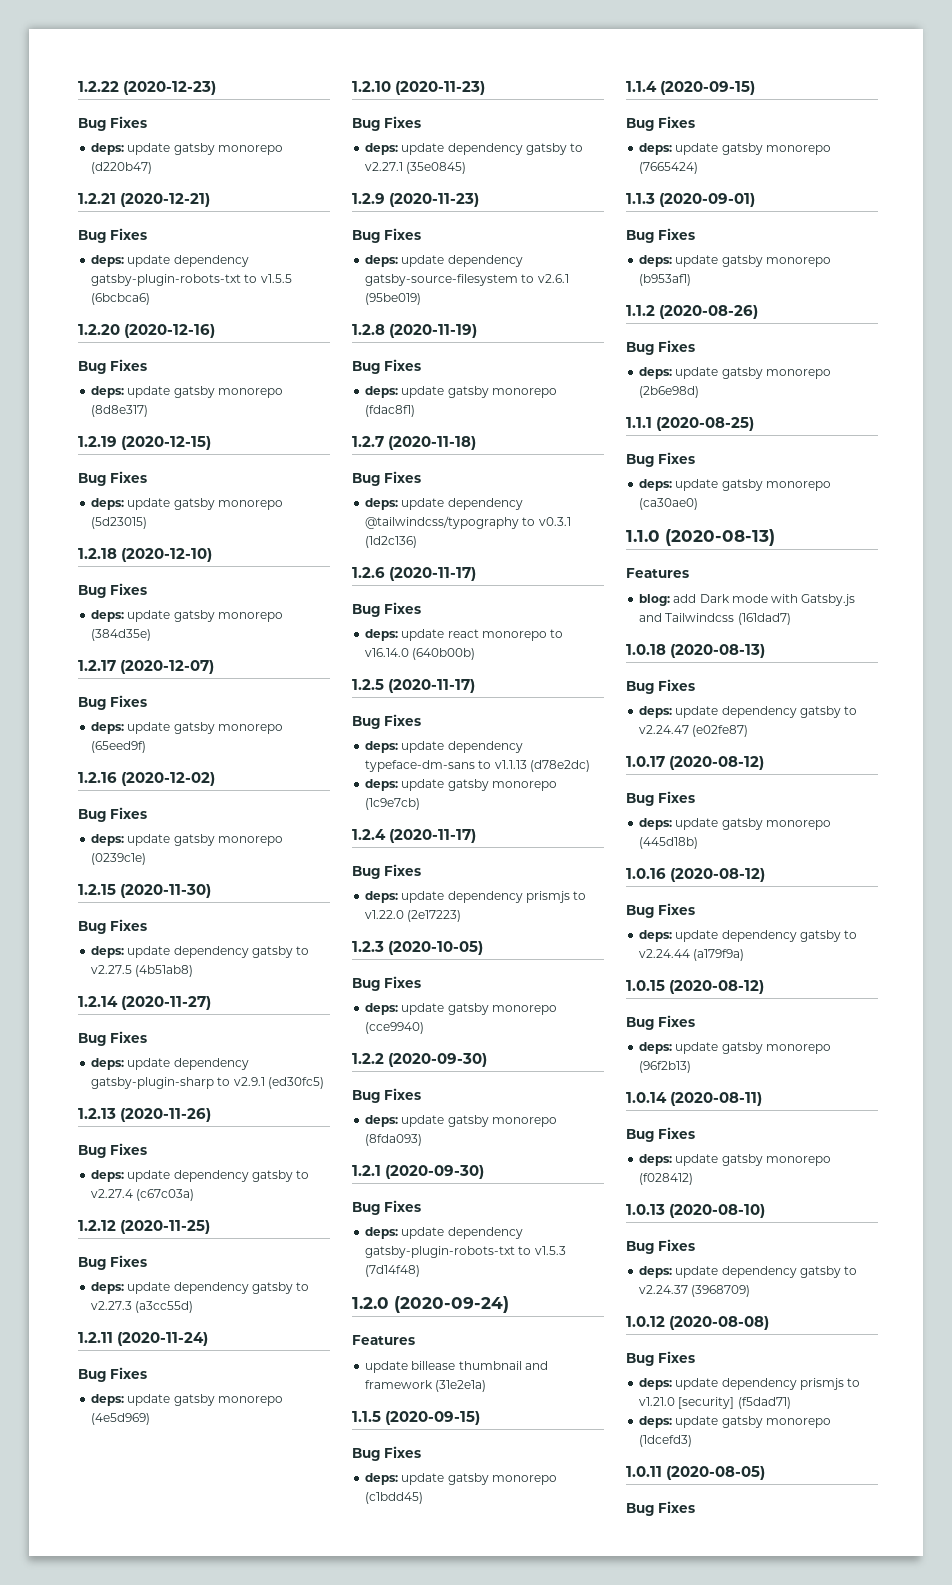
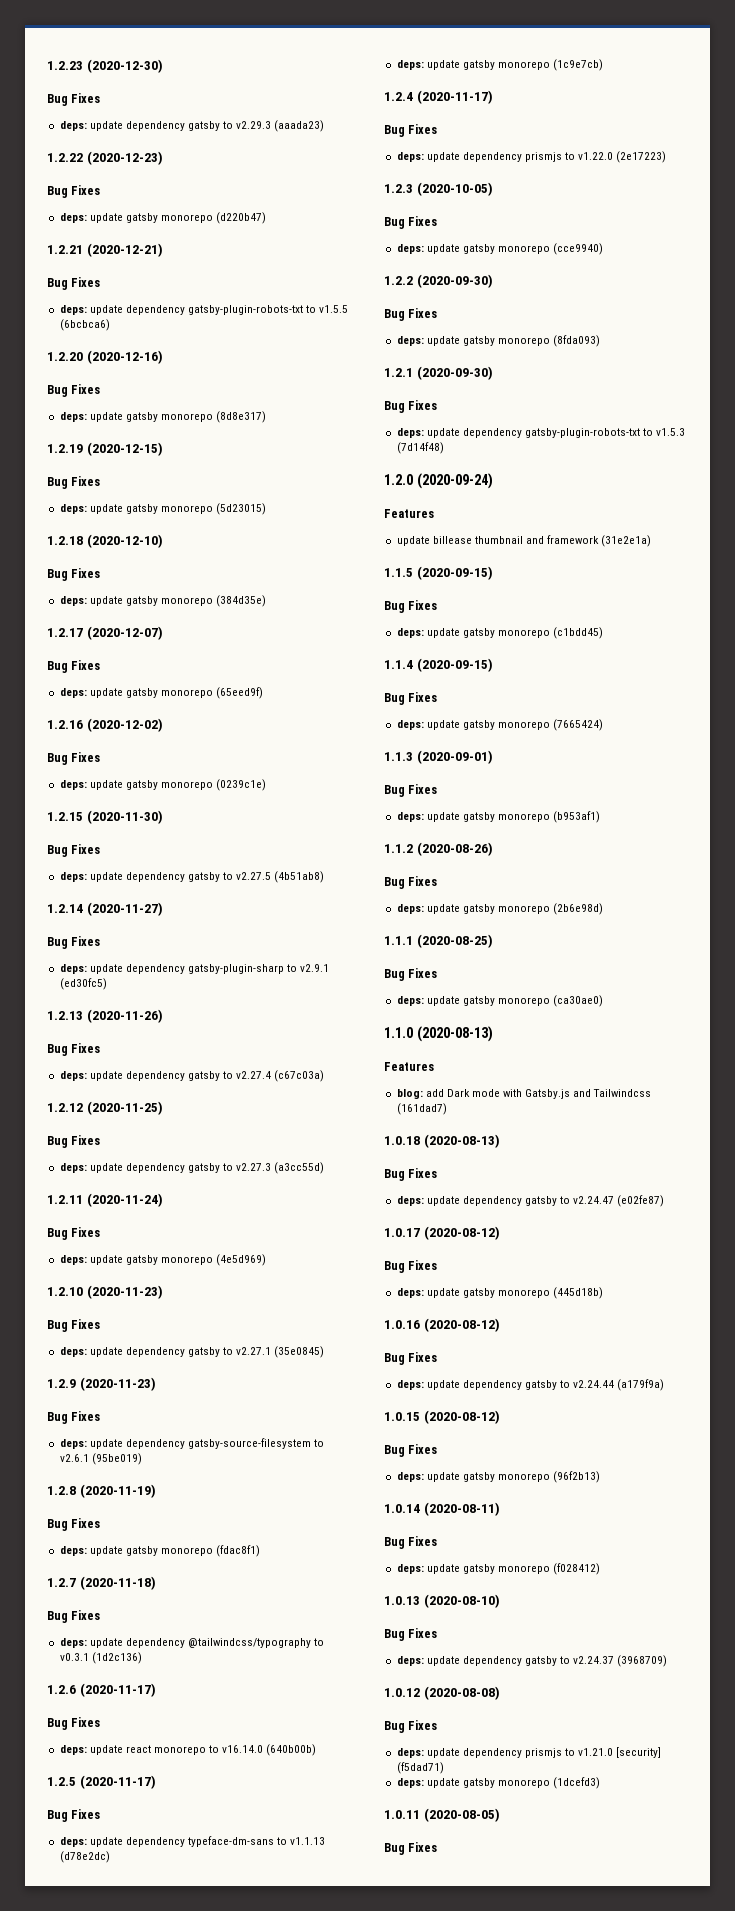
(78, 86) none -> [47,59,163,73] [47,93,101,106] [59,120,325,132] 1.2.23 (2020-12-30) // Bug Fixes // deps: update dependency gatsby to v2.29.3 (aaada23) //

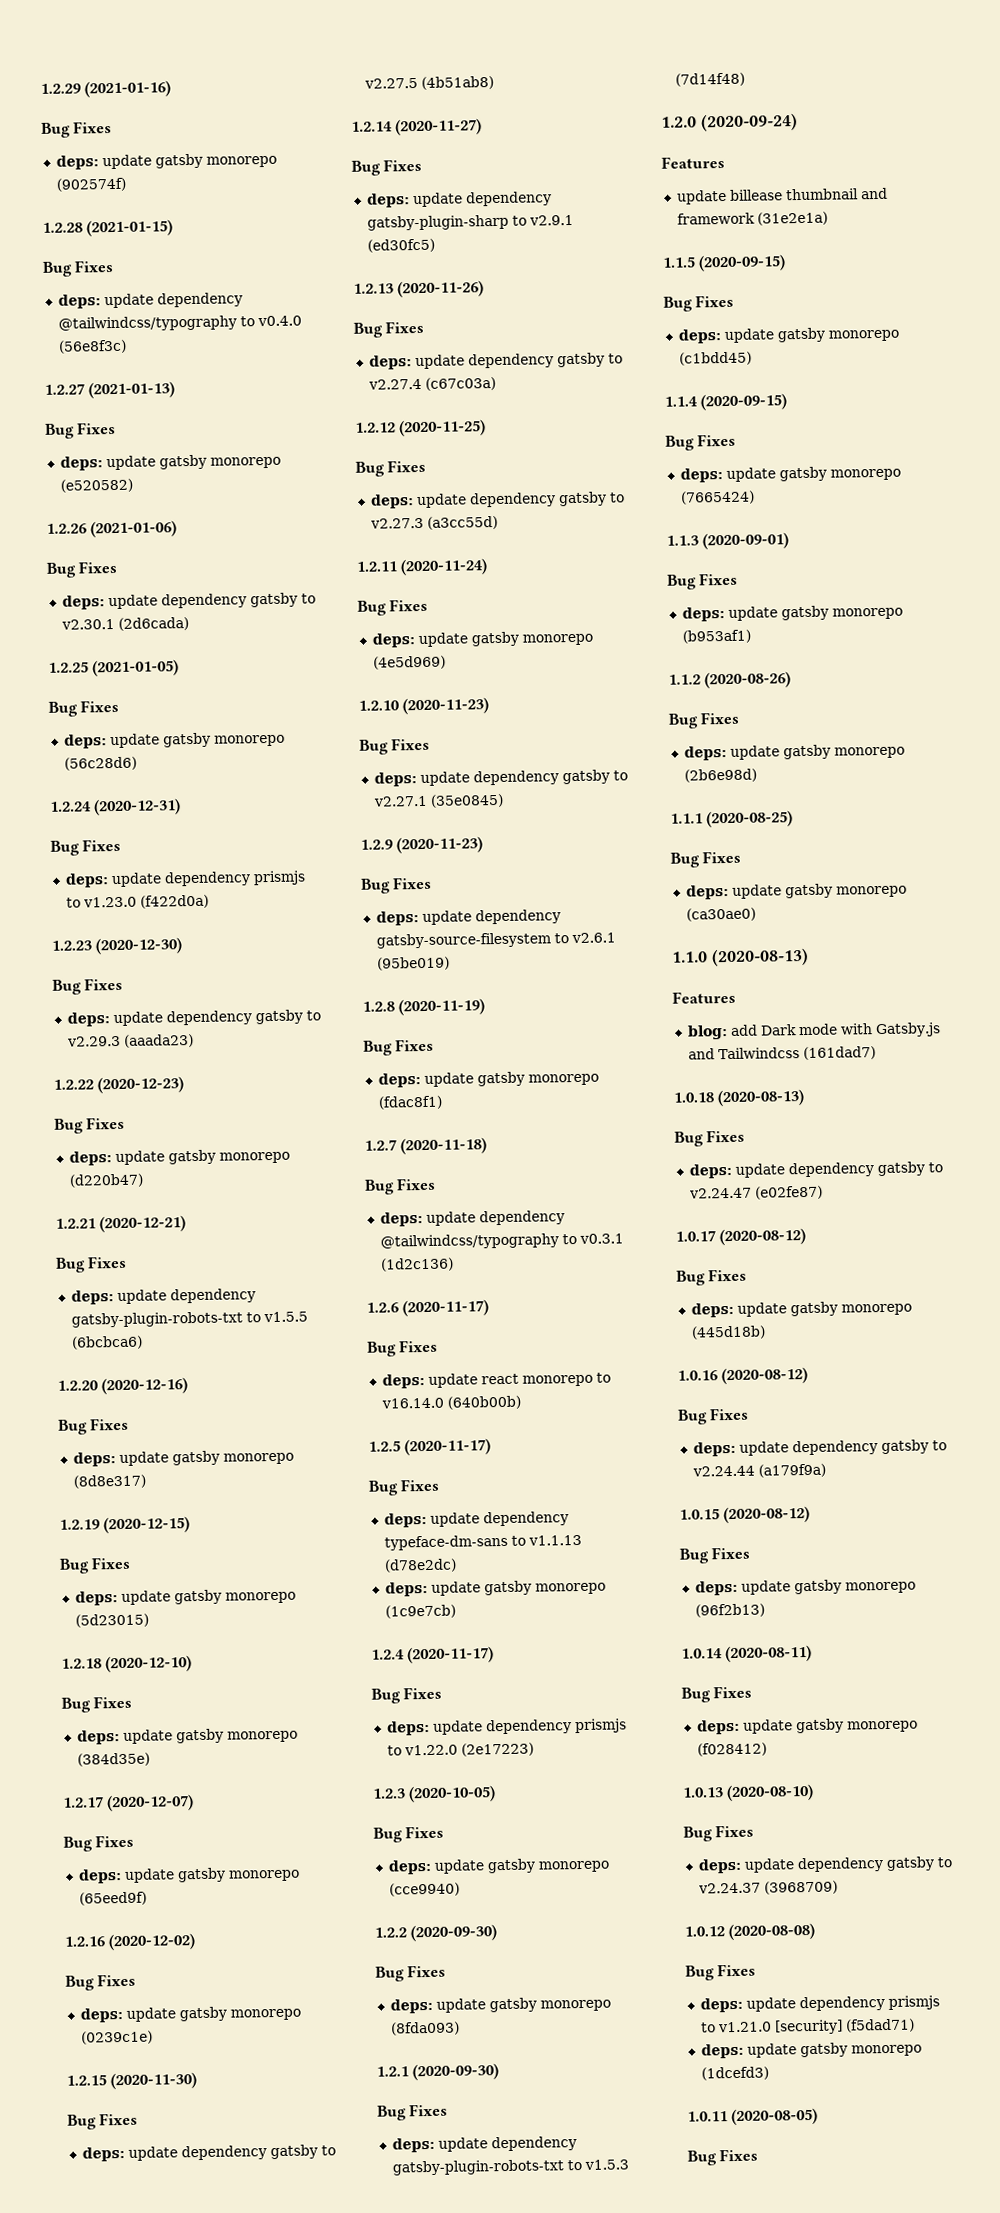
(47, 65) none -> [40,80,172,98] [41,120,113,138] [55,153,277,170] [55,177,126,192] [42,219,174,237] [42,259,115,277] [57,292,243,309] [57,315,302,332] [57,339,127,354] [44,381,176,399] [45,421,117,439] [59,454,281,471] [59,478,133,493] [46,520,178,538] [46,560,118,578] [61,592,316,610] [60,617,189,631] [48,659,180,677] [48,699,120,717] [63,732,285,749] [63,756,137,771] [49,798,182,816] [50,838,122,856] [64,870,306,888] [65,894,209,909] 1.2.29 (2021-01-16) // Bug Fixes // deps: update gatsby monorepo (902574f) // 1.2.28 (2021-01-15) // Bug Fixes // deps: update dependency @tailwindcss/typography to v0.4.0 (56e8f3c) // 1.2.27 (2021-01-13) // Bug Fixes // deps: update gatsby monorepo (e520582) // 1.2.26 (2021-01-06) // Bug Fixes // deps: update dependency gatsby to v2.30.1 (2d6cada) // 1.2.25 (2021-01-05) // Bug Fixes // deps: update gatsby monorepo (56c28d6) // 1.2.24 (2020-12-31) // Bug Fixes // deps: update dependency prismjs to v1.23.0 (f422d0a) //

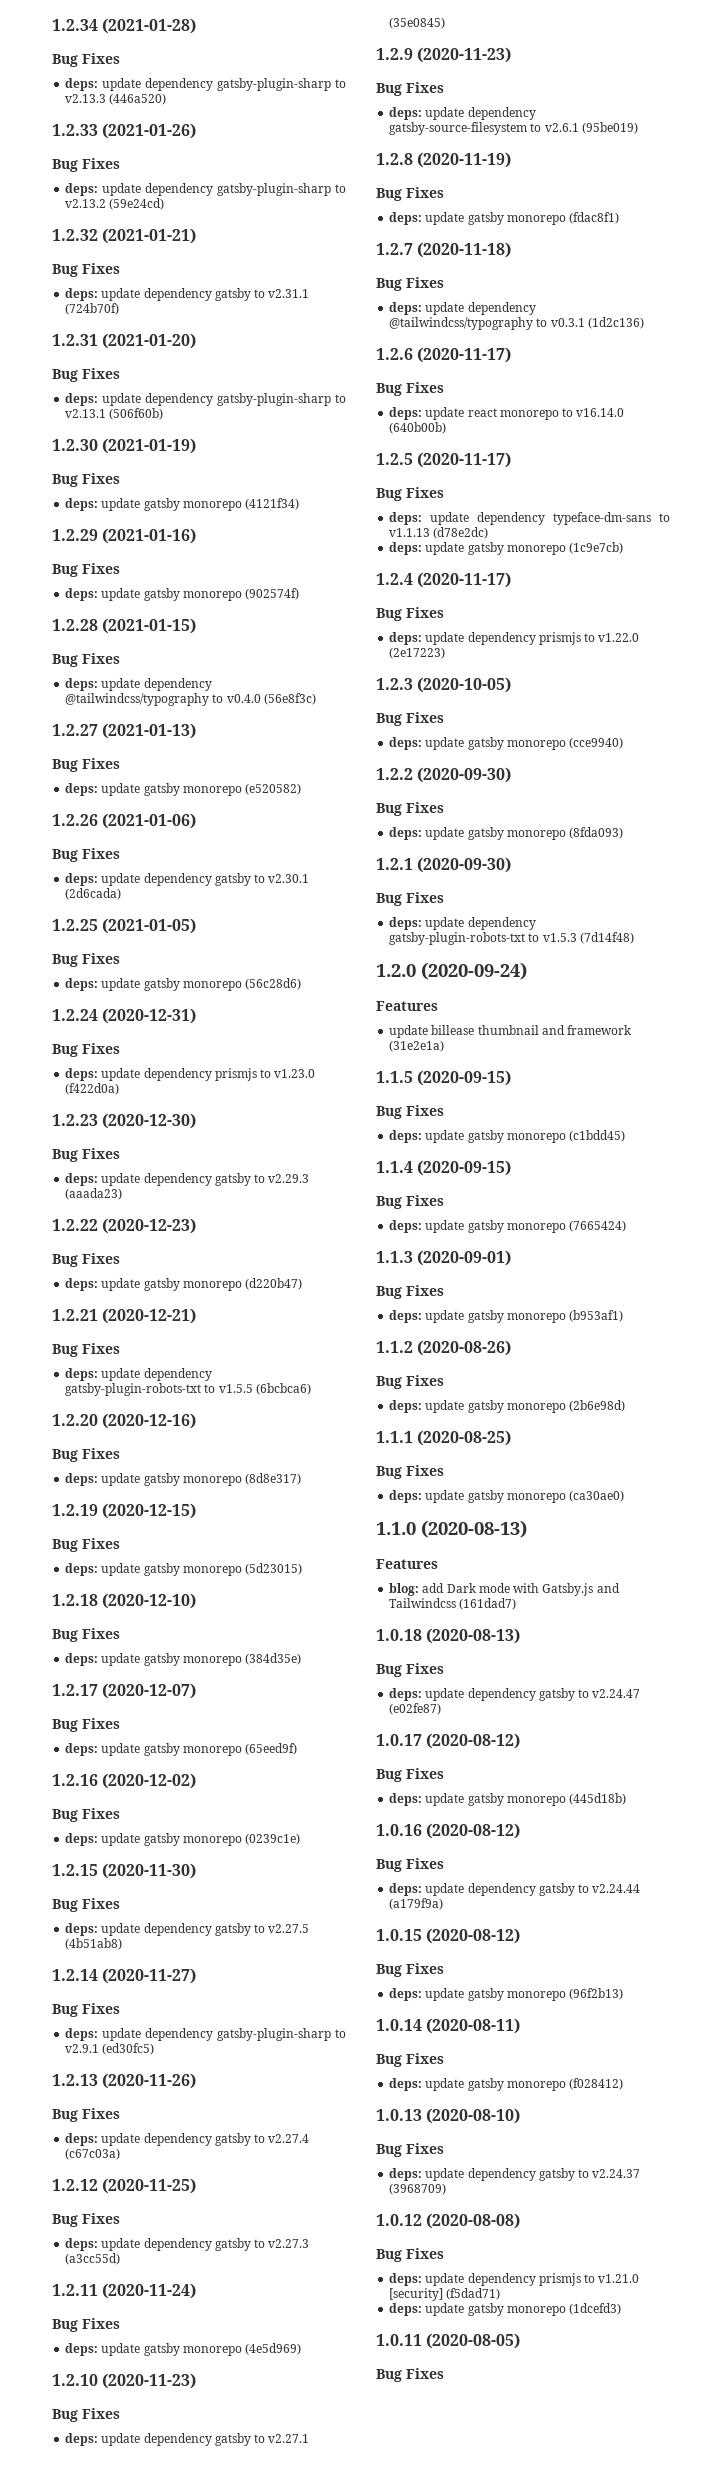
(40, 88) none -> [52,18,197,34] [52,53,120,67] [65,78,347,91] [65,93,167,105] [52,123,197,139] [52,158,120,172] [65,183,347,196] [65,198,165,210] [52,228,197,244] [52,263,120,277] [65,288,310,301] [65,303,120,315] [52,333,197,349] [52,368,120,382] [65,393,347,406] [65,408,164,420] [52,438,197,454] [52,473,120,487] [65,498,300,511] 1.2.34 (2021-01-28) // Bug Fixes // deps: update dependency gatsby-plugin-sharp to v2.13.3 (446a520) // 1.2.33 (2021-01-26) // Bug Fixes // deps: update dependency gatsby-plugin-sharp to v2.13.2 (59e24cd) // 1.2.32 (2021-01-21) // Bug Fixes // deps: update dependency gatsby to v2.31.1 (724b70f) // 1.2.31 (2021-01-20) // Bug Fixes // deps: update dependency gatsby-plugin-sharp to v2.13.1 (506f60b) // 1.2.30 (2021-01-19) // Bug Fixes // deps: update gatsby monorepo (4121f34) //

